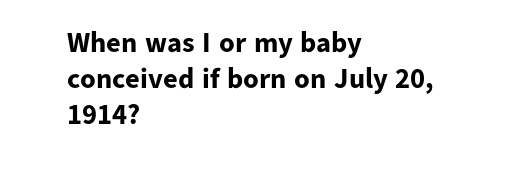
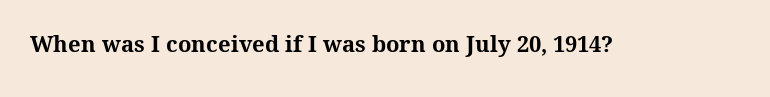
[219,31,363,58] [67,67,221,89] or my baby conceived if -> [166,35,366,52] conceived if I was

